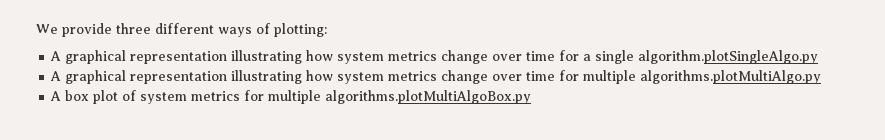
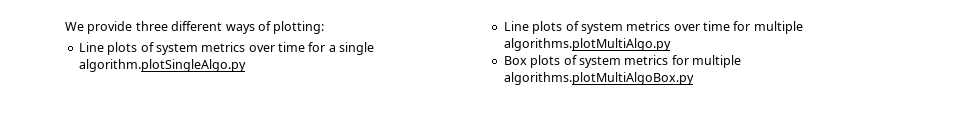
[50,50,489,64] A graphical representation illustrating how system metrics change -> [78,42,246,55] Line plots of system metrics
[50,70,489,84] A graphical representation illustrating how system metrics change -> [503,21,671,34] Line plots of system metrics
[50,90,119,104] A box plot -> [503,55,561,68] Box plots

